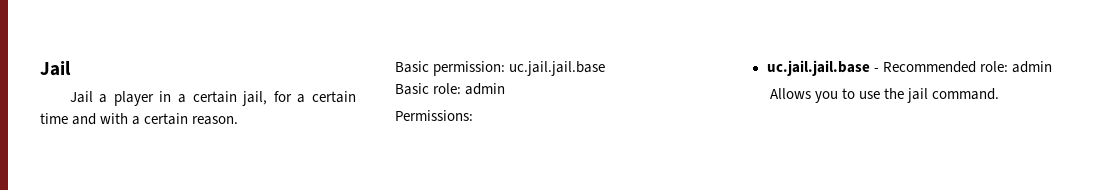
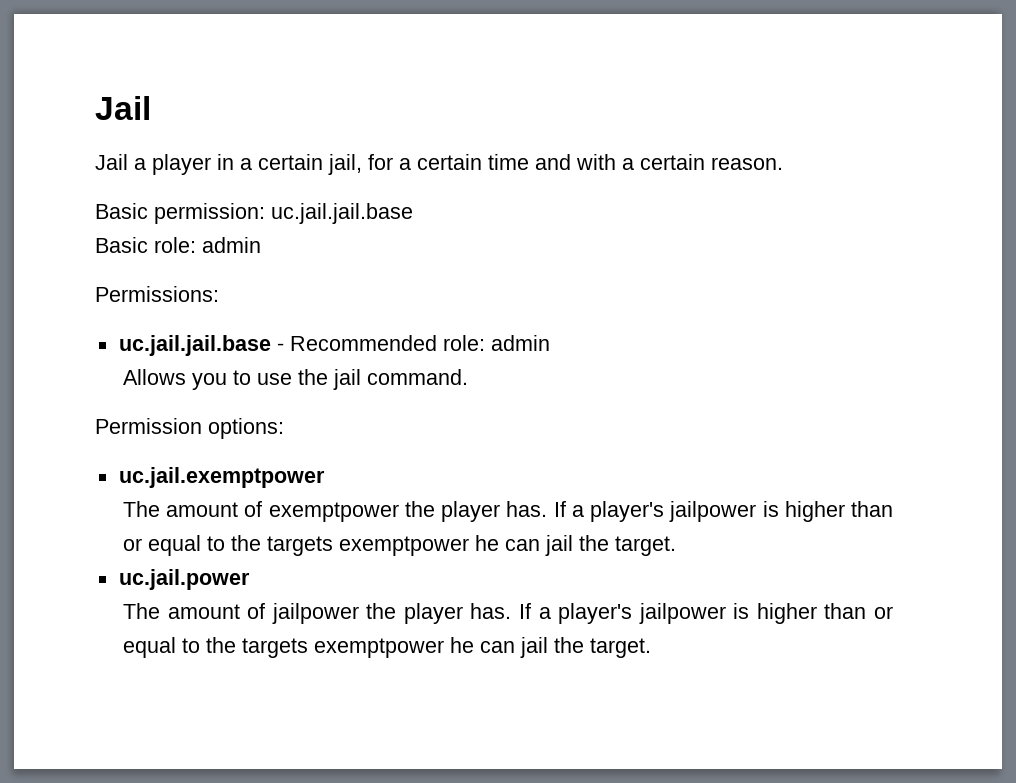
(1000, 94) none -> [95,418,284,439] [118,467,325,488] [122,501,893,522] [122,535,676,556] [118,569,250,590] [122,603,893,624] [122,637,651,658] // Permission options: // uc.jail.exemptpower // The amount of exemptpower the player has. If a player's jailpower is higher than or equal to the targets exemptpower he can jail the target. // uc.jail.power // The amount of jailpower the player has. If a player's jailpower is higher than or equal to the targets exemptpower he can jail the target.

